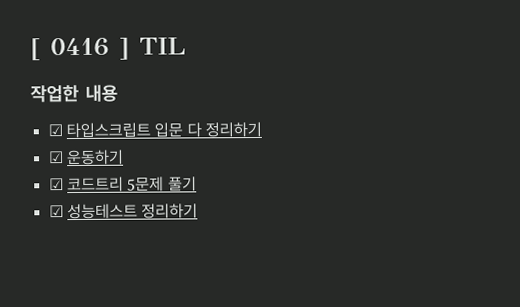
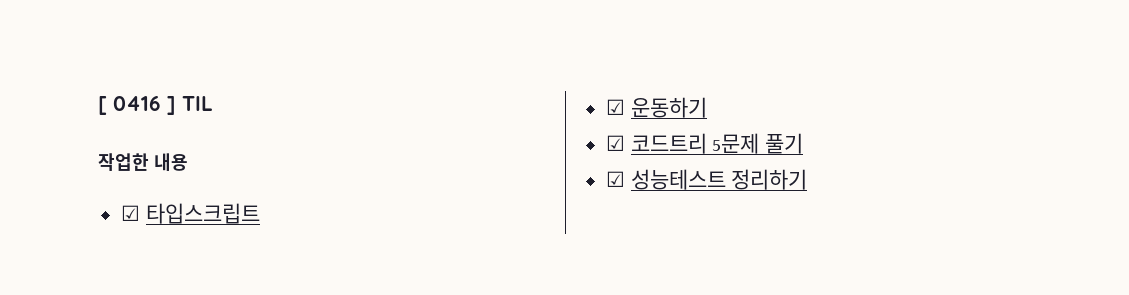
[154,121,262,138] 입문 다 정리하기 -> (260, 213) none

